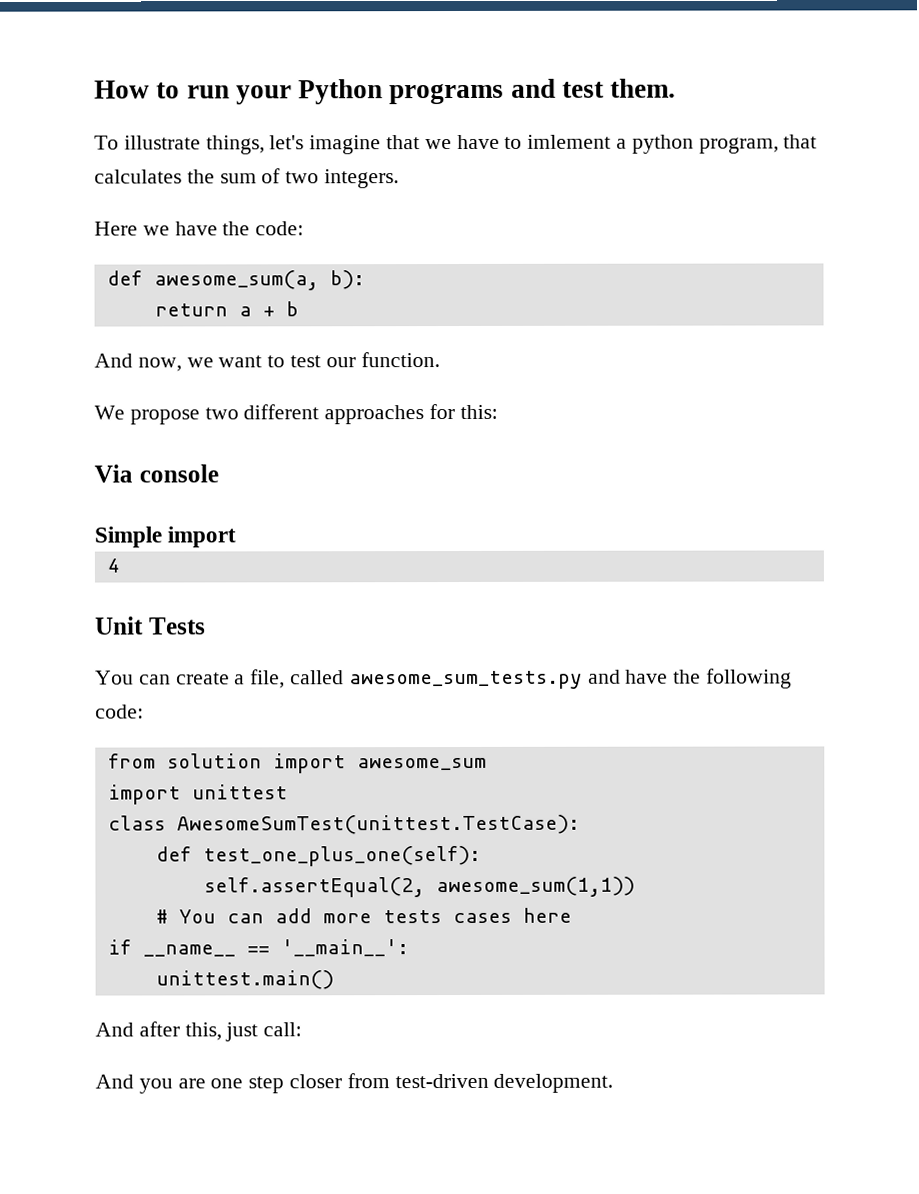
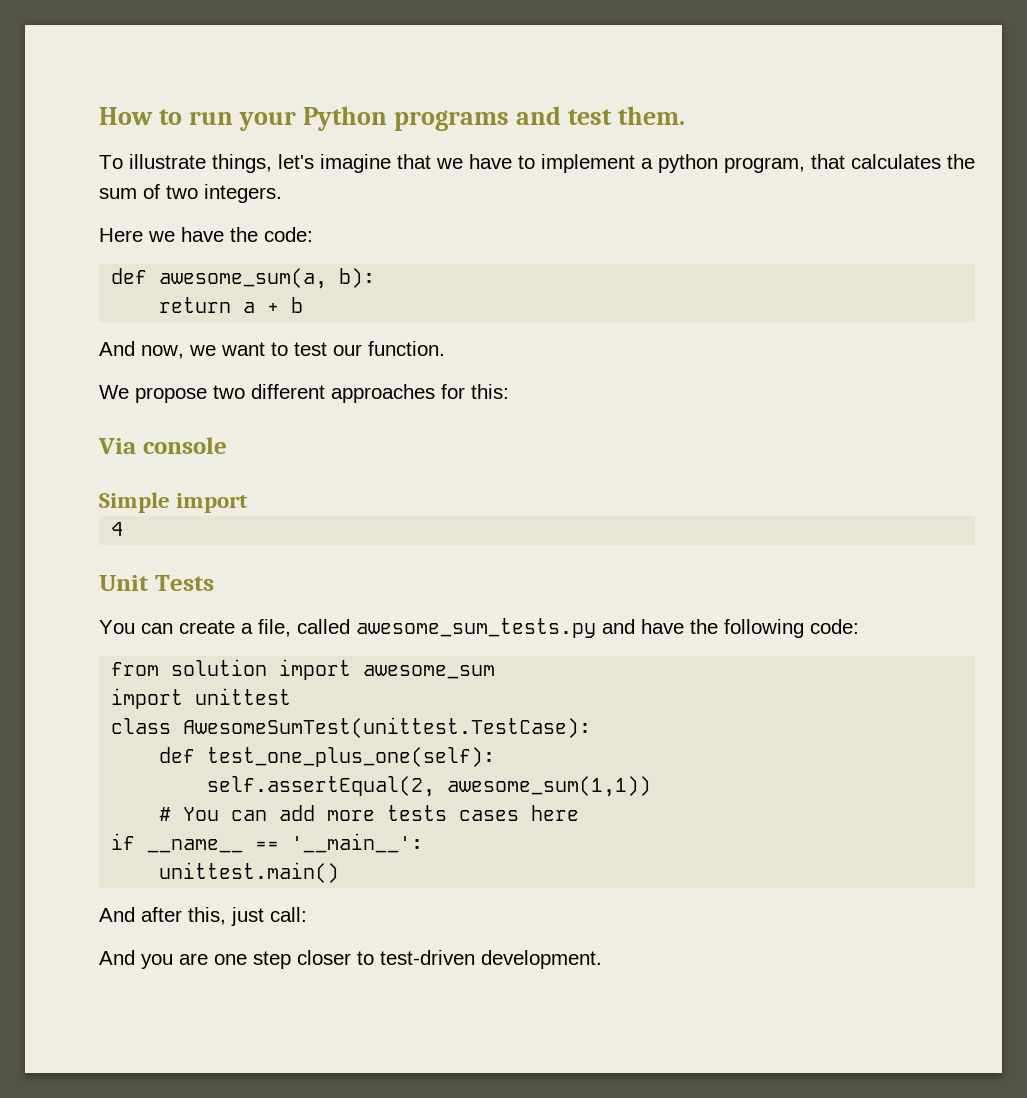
[527,134,612,149] imlement -> [541,154,635,173] implement
[346,1073,390,1089] from -> [357,951,374,965] to

